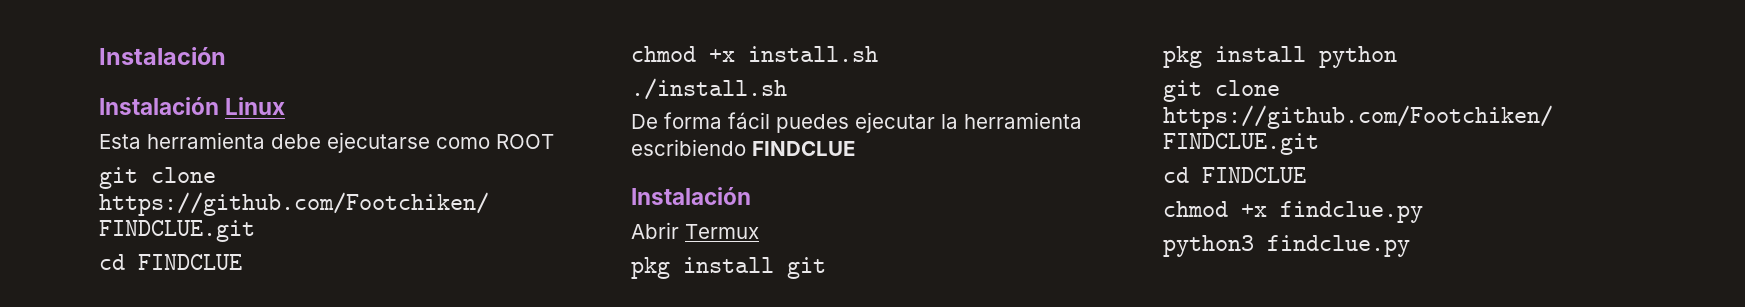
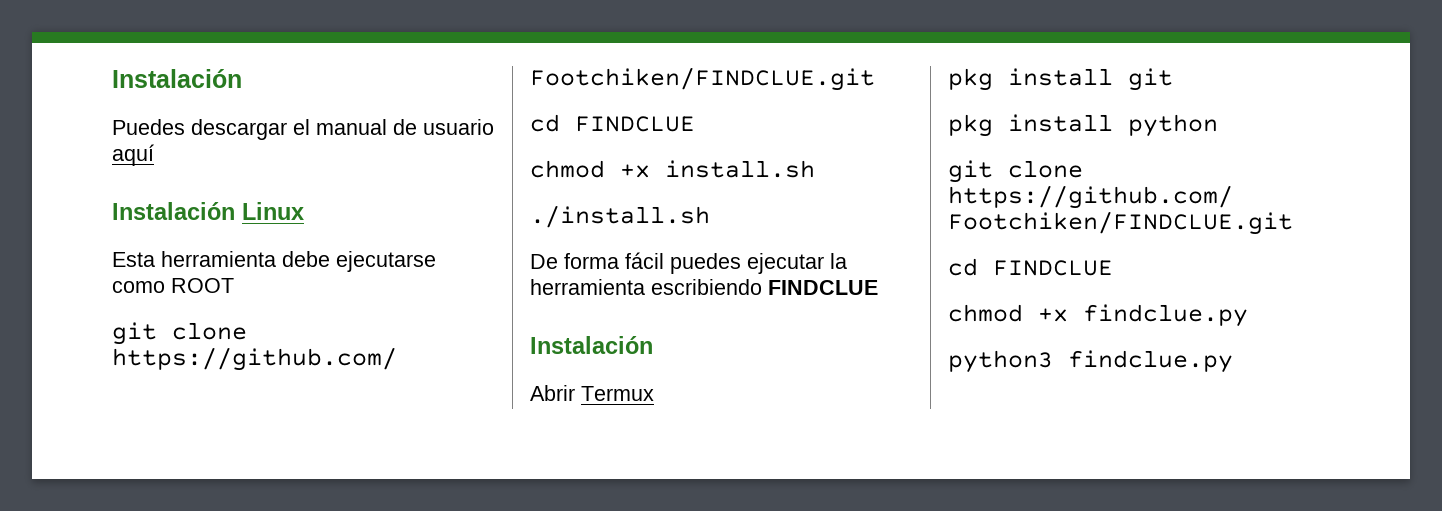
[99,47,226,65] Instalación -> [112,69,242,88] [112,119,494,140] [112,144,154,166] Instalación // Puedes descargar el manual de usuario aquí

